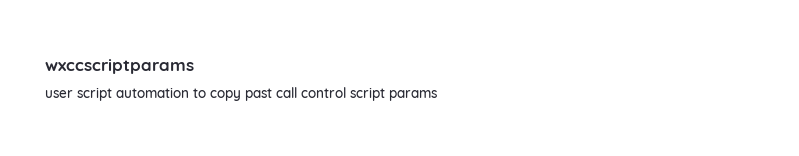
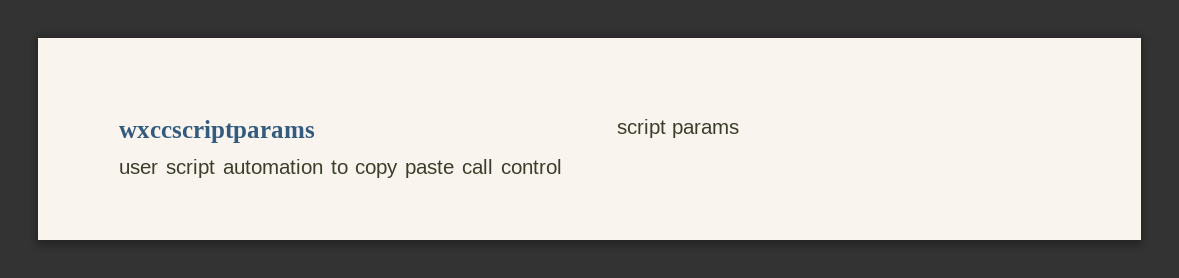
[245,88,272,101] past -> [405,160,455,178] paste

